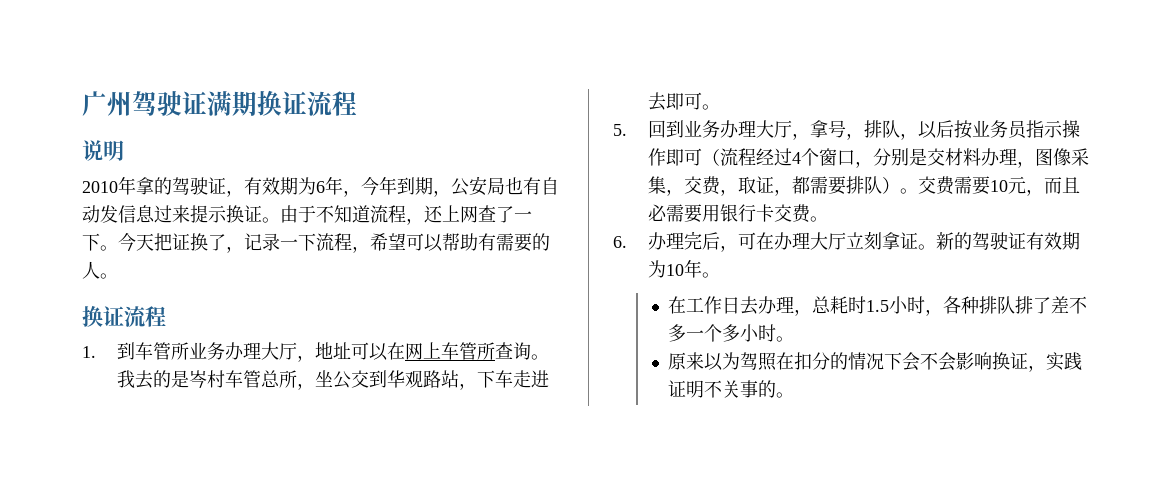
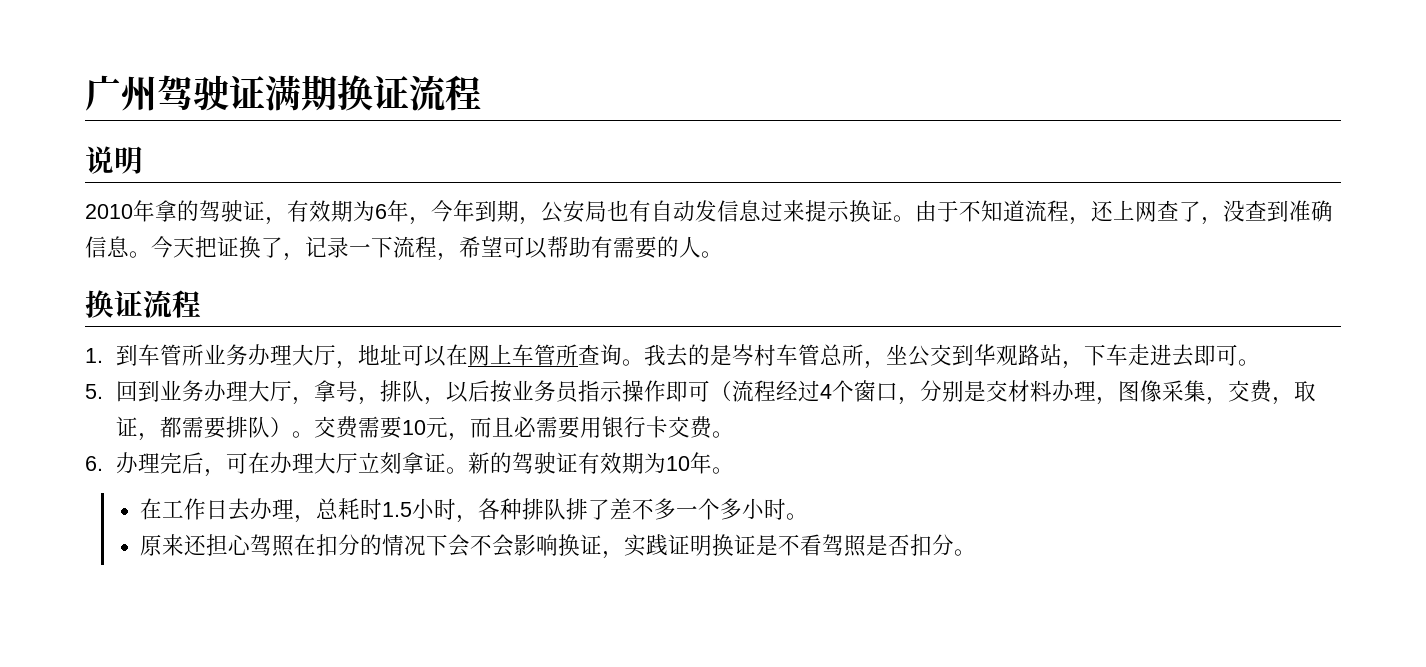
[514,211,532,221] [82,233,100,251] 一下 -> [1201,200,1333,225] [85,236,129,258] ，没查到准确信息
[704,352,741,371] 以为 -> [183,534,251,556] 还担心
[704,380,777,398] 不关事的 -> [711,534,954,557] 换证是不看驾照是否扣分

